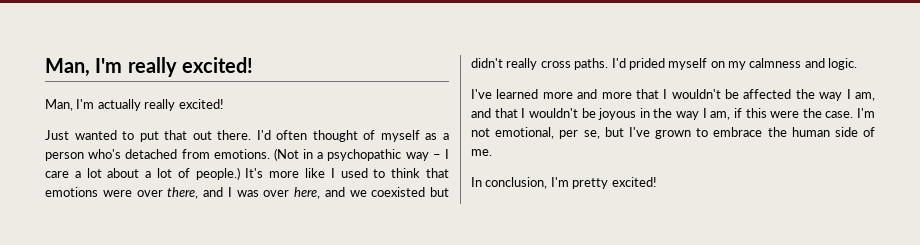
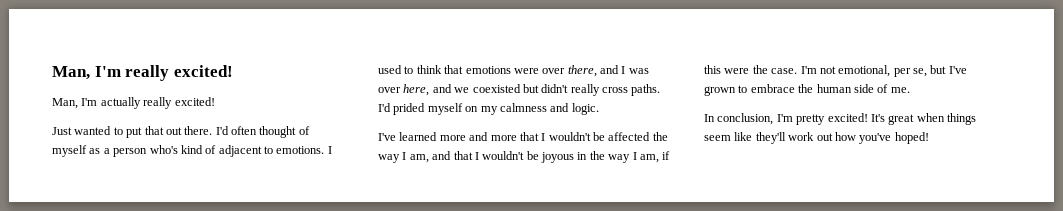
[125,148,450,161] [45,167,325,180] detached from emotions. (Not in a psychopathic way – I care a lot about a lot of people.) It's more like -> [180,145,325,157] kind of adjacent to emotions.
(657, 182) none -> [870,113,976,125] [704,132,929,144] It's great when things seem like they'll work out how you've hoped!

